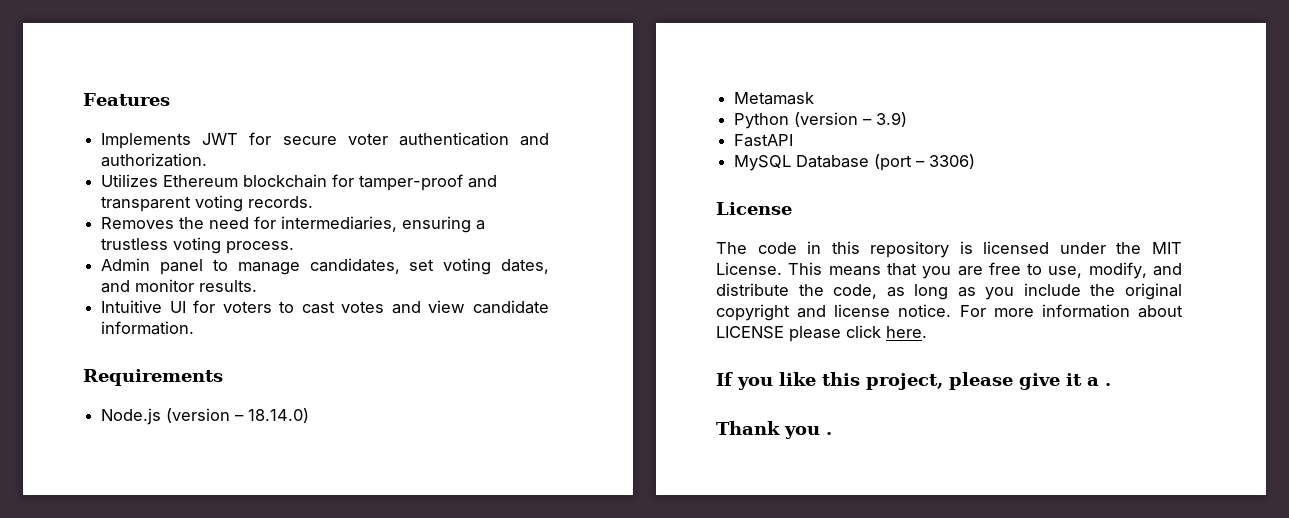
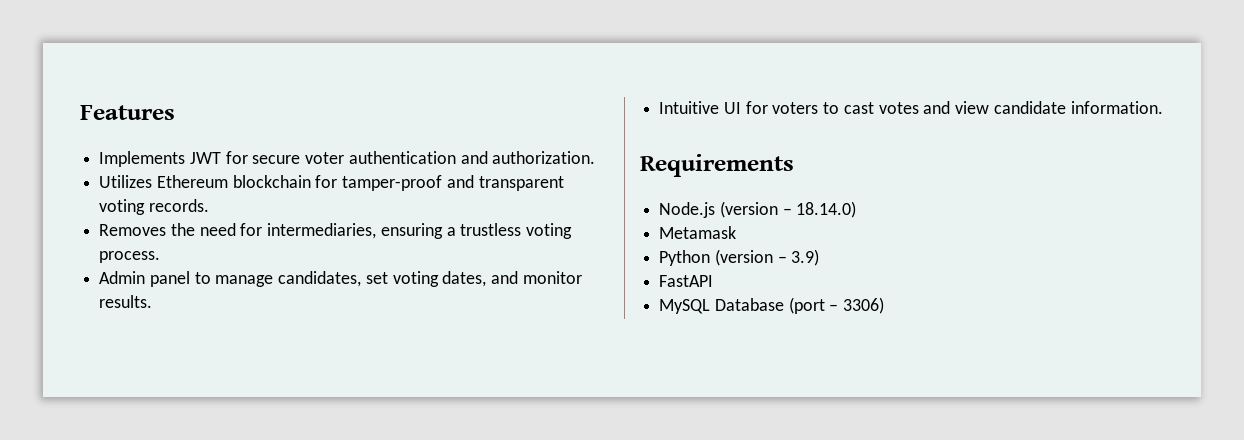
[716,202,792,215] [716,241,1182,258] [716,262,1182,279] [716,283,1182,300] [716,304,1183,321] [716,325,927,342] [716,372,1111,390] [716,421,832,439] // License // The code in this repository is licensed under the MIT License. This means that you are free to use, modify, and distribute the code, as long as you include the original copyright and license notice. For more information about LICENSE please click here. // If you like this project, please give it a . // Thank you . -> (885, 305) none

